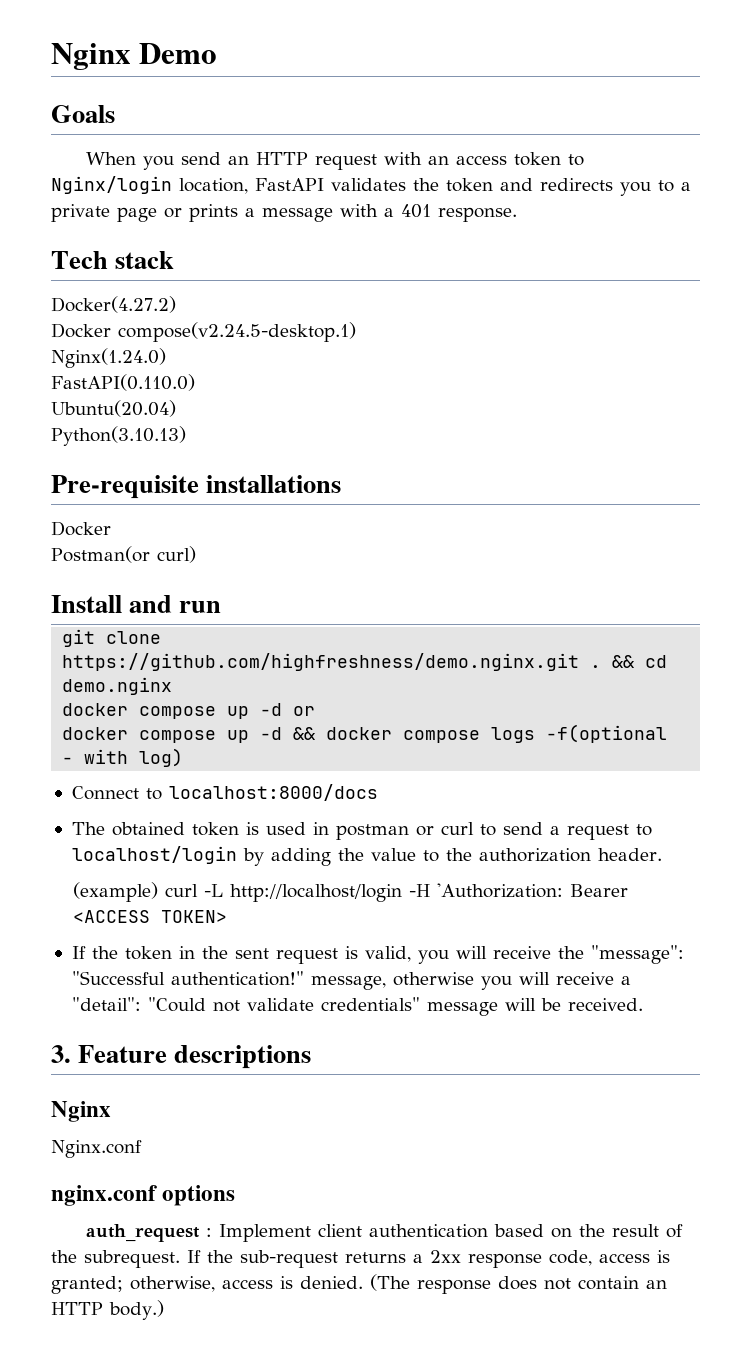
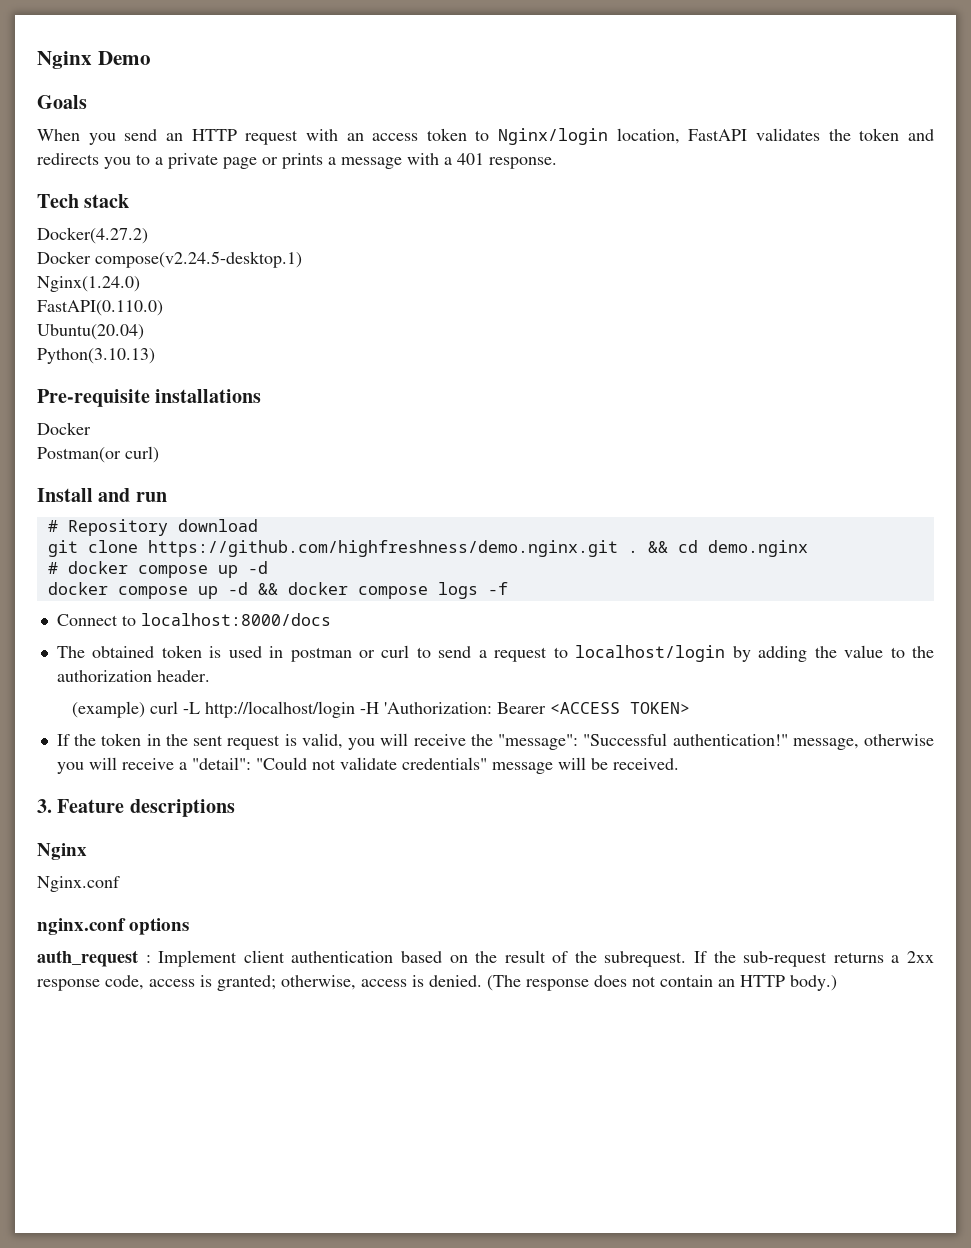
(222, 607) none -> [47,519,258,536] // # Repository download
[62,703,316,719] docker compose up -d or -> [47,561,268,578] # docker compose up -d
[546,724,668,743] [62,748,184,767] -f(optional - with log) -> [487,582,508,595] -f

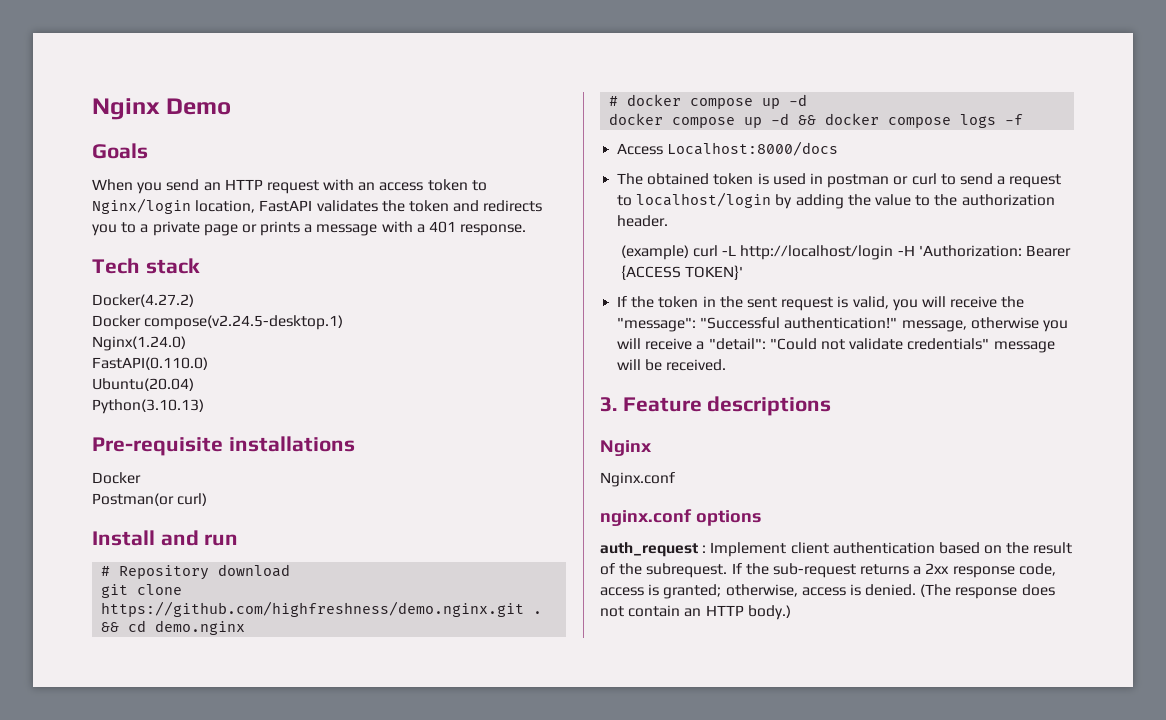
[56,613,331,626] Connect to localhost:8000/docs -> [617,141,839,156] Access Localhost:8000/docs
[550,702,691,714] <ACCESS TOKEN> -> [620,265,743,280] {ACCESS TOKEN}'

